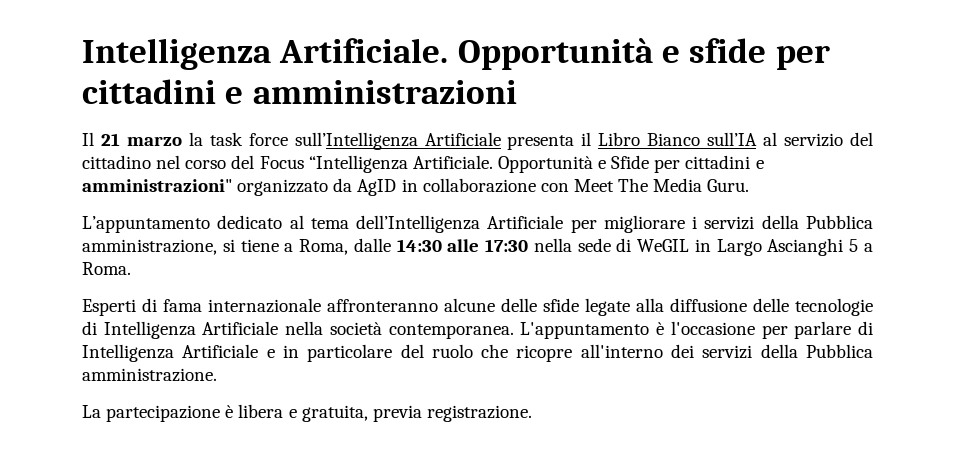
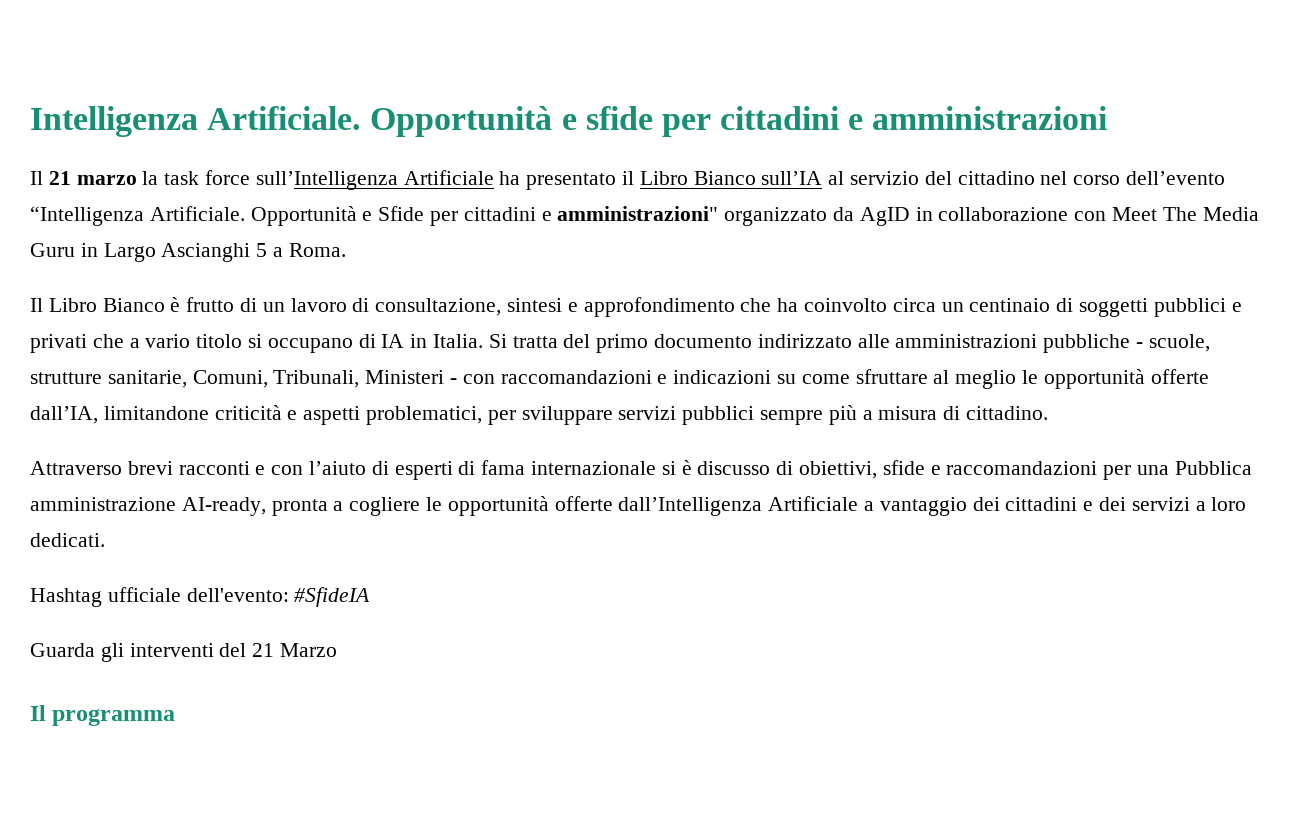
[507,135,575,150] presenta -> [499,171,617,190] ha presentato
[231,155,304,169] del Focus -> [1126,171,1226,185] dell’evento
[707,179,750,192] [82,215,873,233] [82,238,690,255] Guru. // L’appuntamento dedicato al tema dell’Intelligenza Artificiale per migliorare i servizi della Pubblica amministrazione, si tiene a Roma, dalle 14:30 alle 17:30 nella sede di WeGIL -> [30,243,75,257] Guru
[82,298,873,316] [82,321,874,339] [82,344,873,362] [82,368,217,382] [82,404,532,422] Esperti di fama internazionale affronteranno alcune delle sfide legate alla diffusione delle tecnologie di Intelligenza Artificiale nella società contemporanea. L'appuntamento è l'occasione per parlare di Intelligenza Artificiale e in particolare del ruolo che ricopre all'interno dei servizi della Pubblica amministrazione. // La partecipazione è libera e gratuita, previa registrazione. -> [30,297,1242,317] [30,334,1210,353] [30,369,1209,389] [30,405,1049,425] [30,460,1252,480] [30,496,1247,516] [30,533,105,547] [30,587,371,607] [30,643,338,662] [30,705,176,726] Il Libro Bianco è frutto di un lavoro di consultazione, sintesi e approfondimento che ha coinvolto circa un centinaio di soggetti pubblici e privati che a vario titolo si occupano di IA in Italia. Si tratta del primo documento indirizzato alle amministrazioni pubbliche - scuole, strutture sanitarie, Comuni, Tribunali, Ministeri - con raccomandazioni e indicazioni su come sfruttare al meglio le opportunità offerte dall’IA, limitandone criticità e aspetti problematici, per sviluppare servizi pubblici sempre più a misura di cittadino. // Attraverso brevi racconti e con l’aiuto di esperti di fama internazionale si è discusso di obiettivi, sfide e raccomandazioni per una Pubblica amministrazione AI-ready, pronta a cogliere le opportunità offerte dall’Intelligenza Artificiale a vantaggio dei cittadini e dei servizi a loro dedicati. // Hashtag ufficiale dell'evento: #SfideIA // Guarda gli interventi del 21 Marzo // Il programma

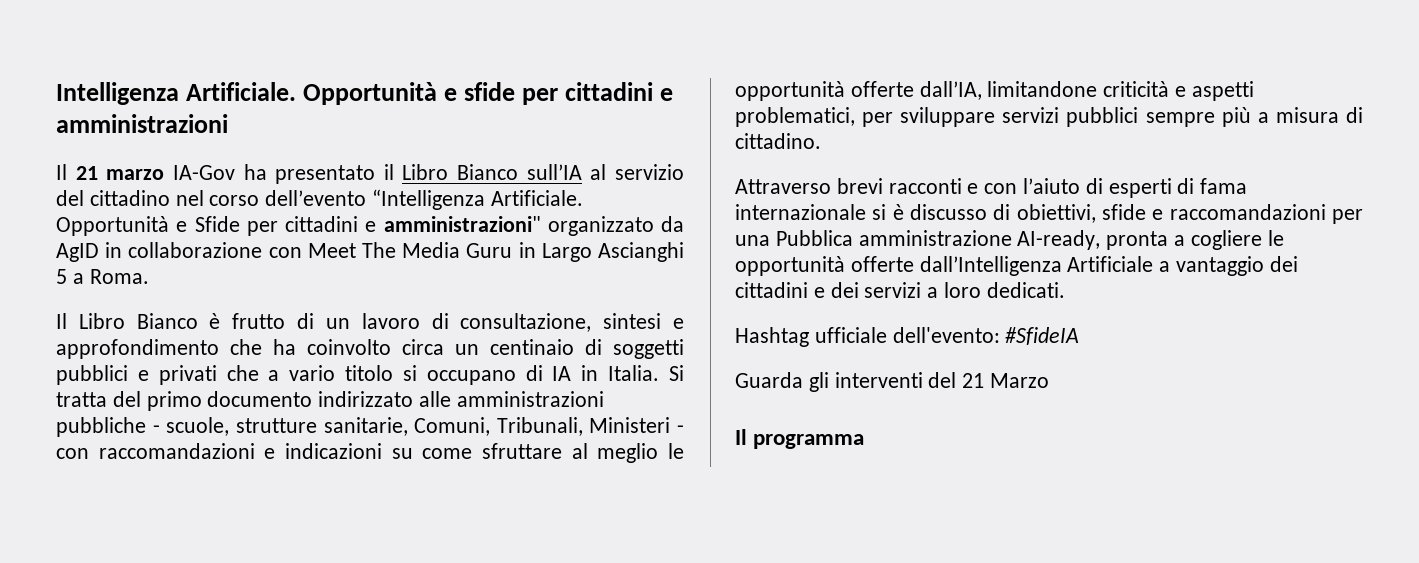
[142,170,494,190] la task force sull’Intelligenza Artificiale -> [172,165,235,180] IA-Gov

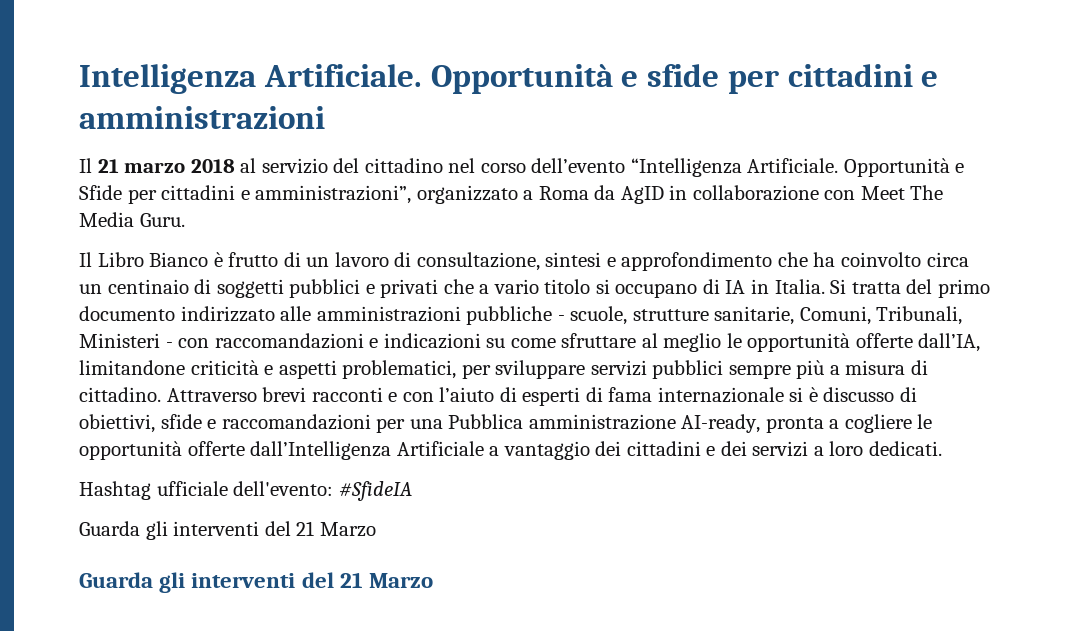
[172,164,582,184] IA-Gov ha presentato il Libro Bianco sull’IA -> [190,159,235,173] 2018
[383,216,654,236] amministrazioni" organizzato -> [255,185,589,204] amministrazioni”, organizzato a Roma
[466,242,684,262] [56,269,149,284] Guru in Largo Ascianghi 5 a Roma. -> [139,213,185,227] Guru.
(821, 141) // -> (161, 394) none
[735,429,865,449] Il programma -> [79,572,434,593] Guarda gli interventi del 21 Marzo

